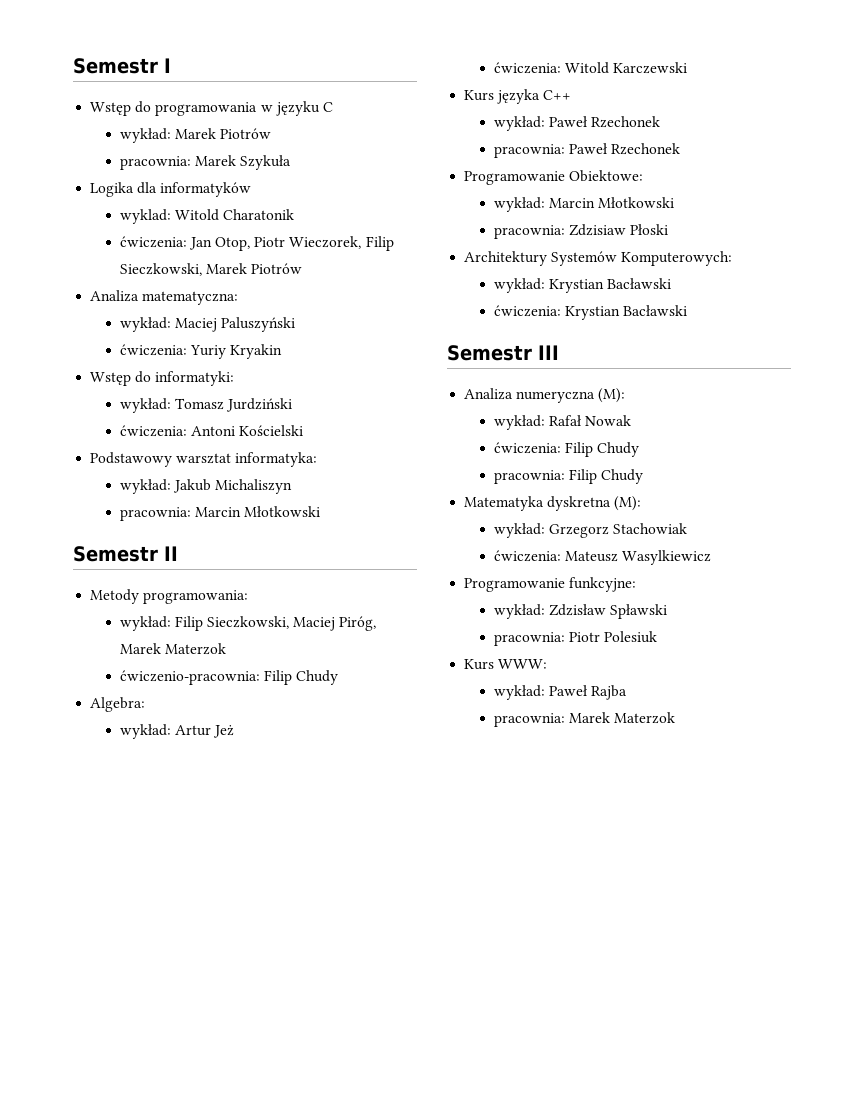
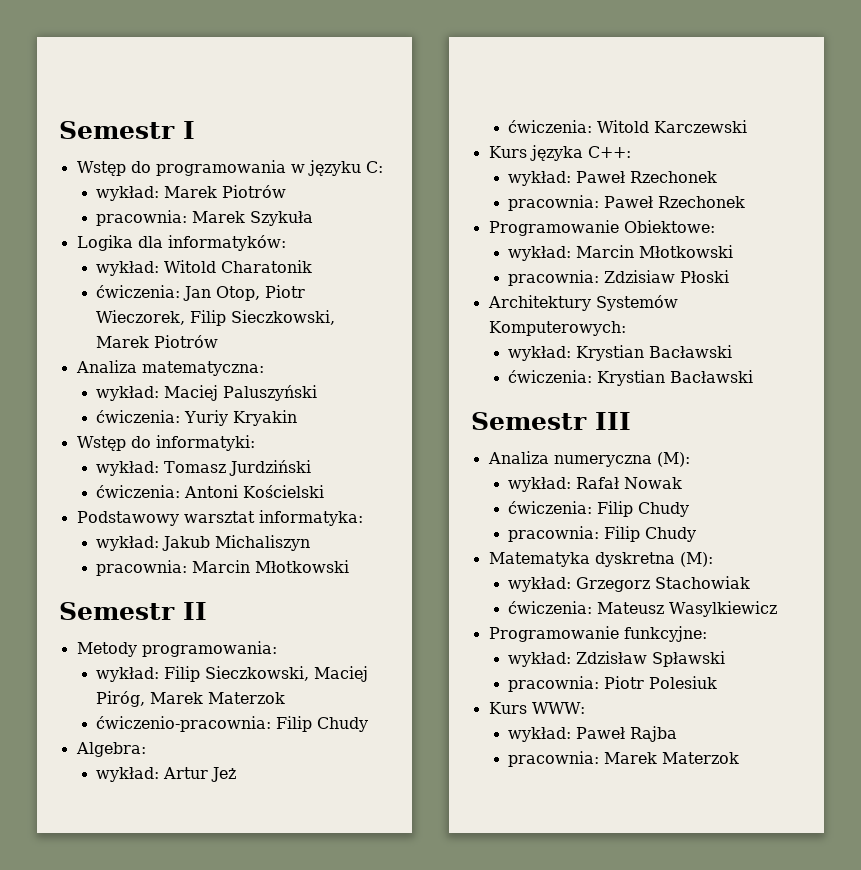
[322,102,333,112] C -> [365,161,383,173] C:
[160,182,252,197] [119,209,171,224] informatyków // wyklad: -> [167,235,286,251] [96,261,160,276] informatyków: // wykład:
[543,90,572,100] C++ -> [587,146,631,158] C++:

